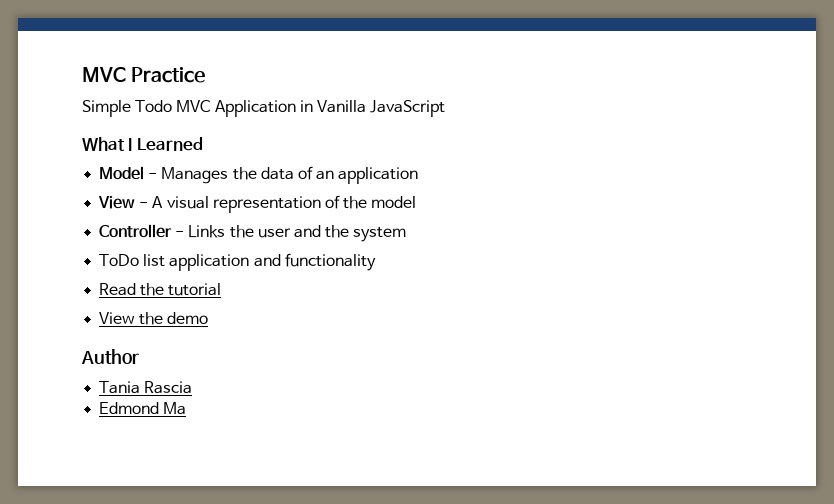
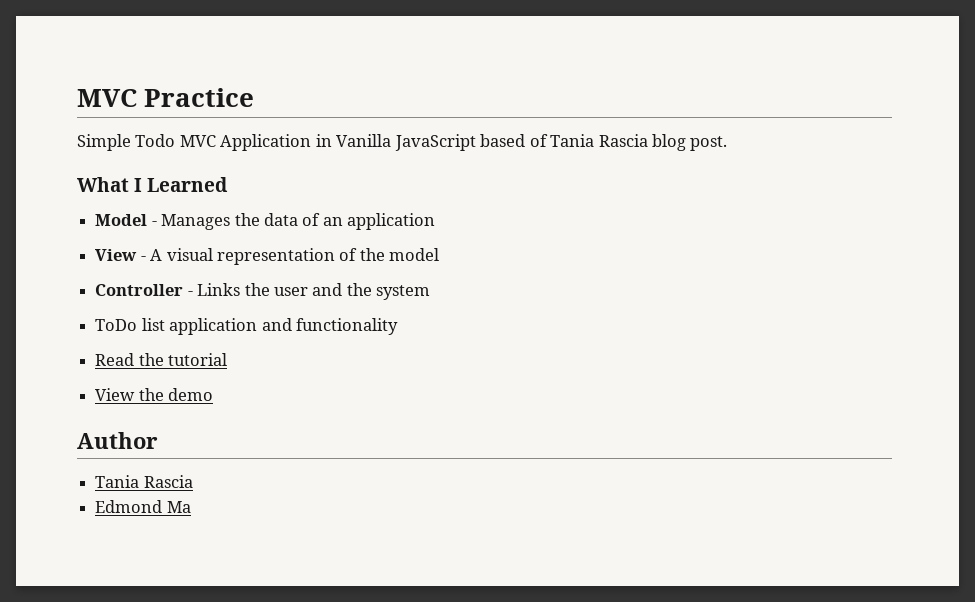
(446, 108) none -> [480,134,728,151] based of Tania Rascia blog post.

